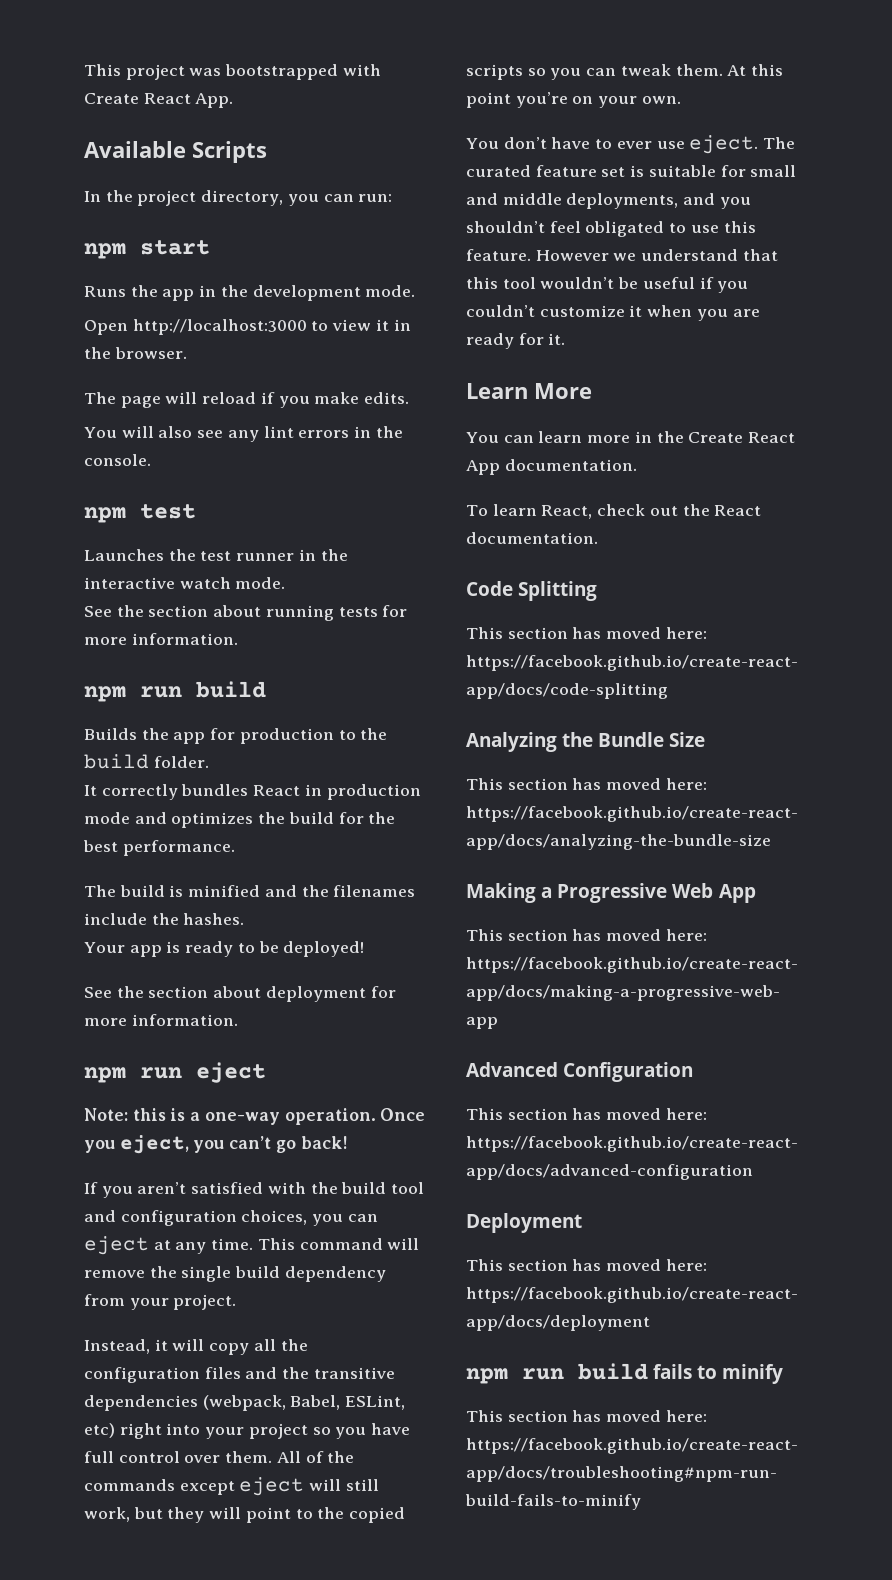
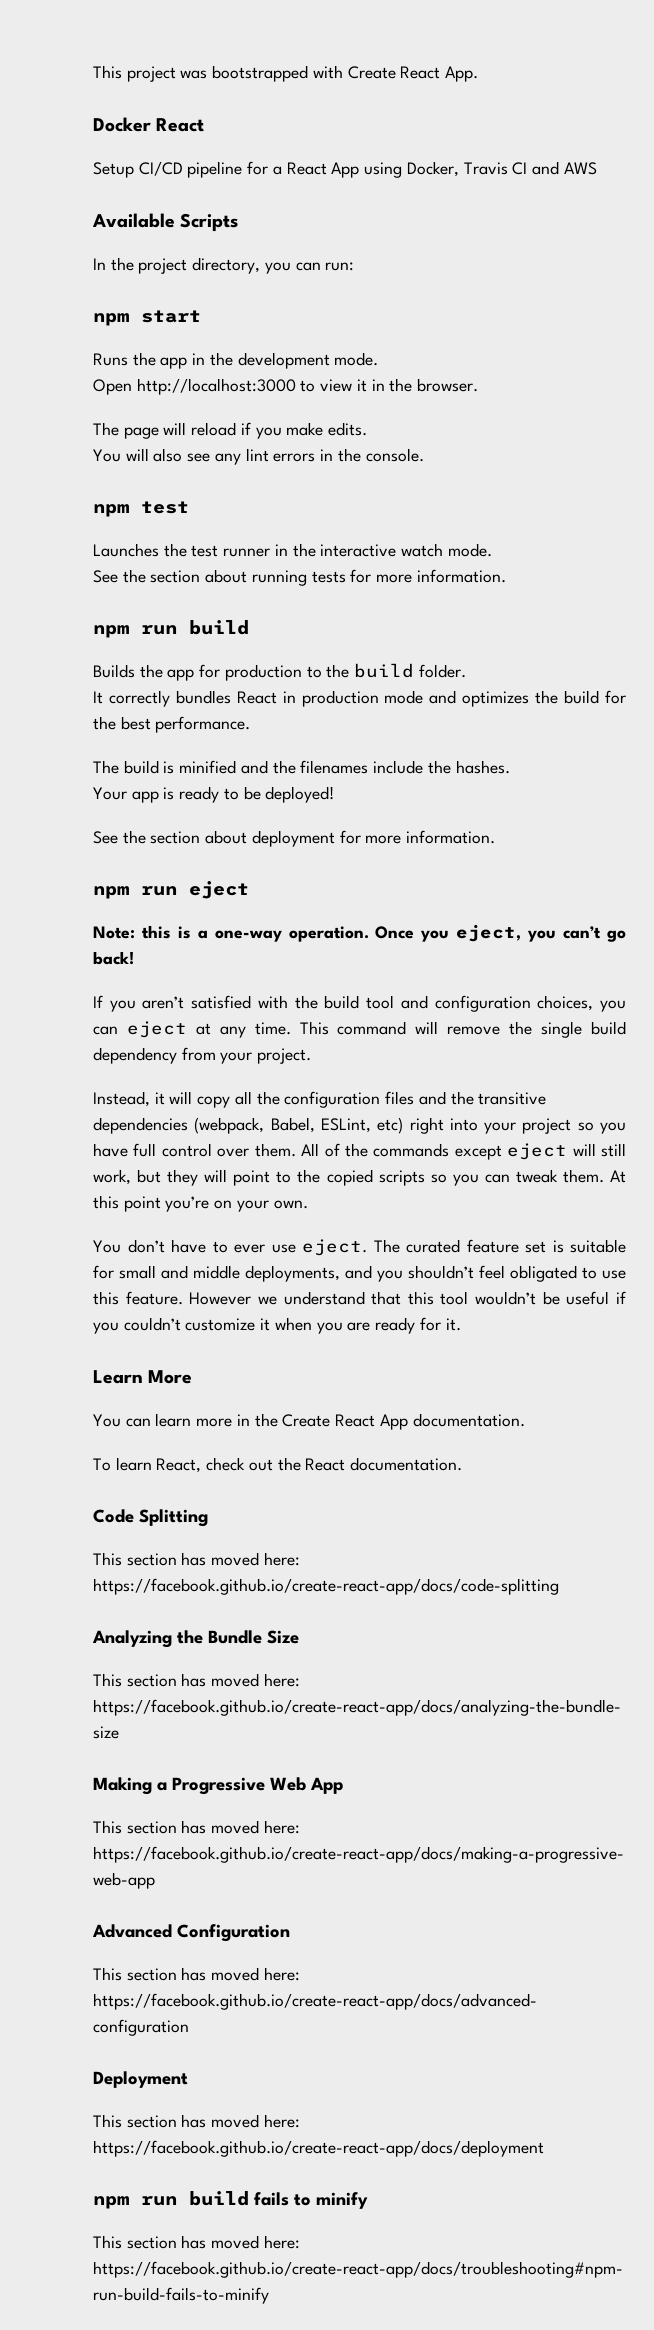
(234, 100) none -> [93,117,205,132] [93,161,597,178] // Docker React // Setup CI/CD pipeline for a React App using Docker, Travis CI and AWS

